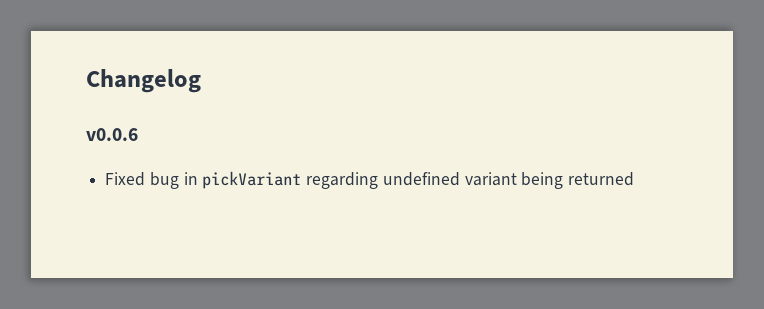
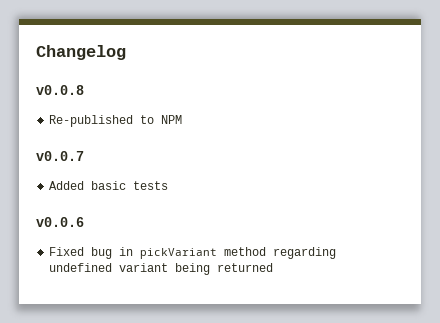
(201, 81) none -> [36,85,84,95] [49,115,183,127] [36,151,84,161] [49,181,169,190] // v0.0.8 // Re-published to NPM // v0.0.7 // Added basic tests
(302, 180) none -> [224,247,267,256] method

